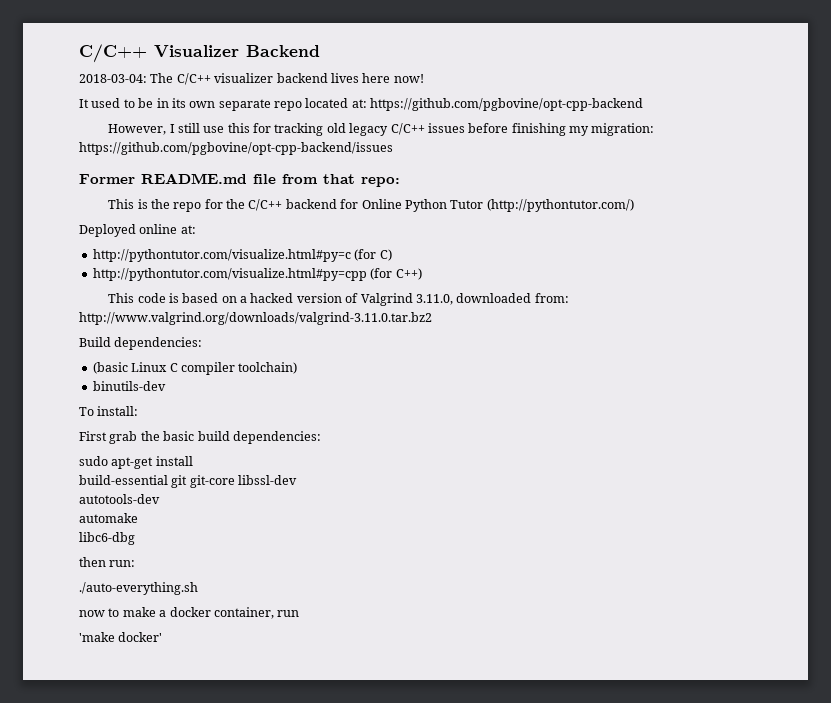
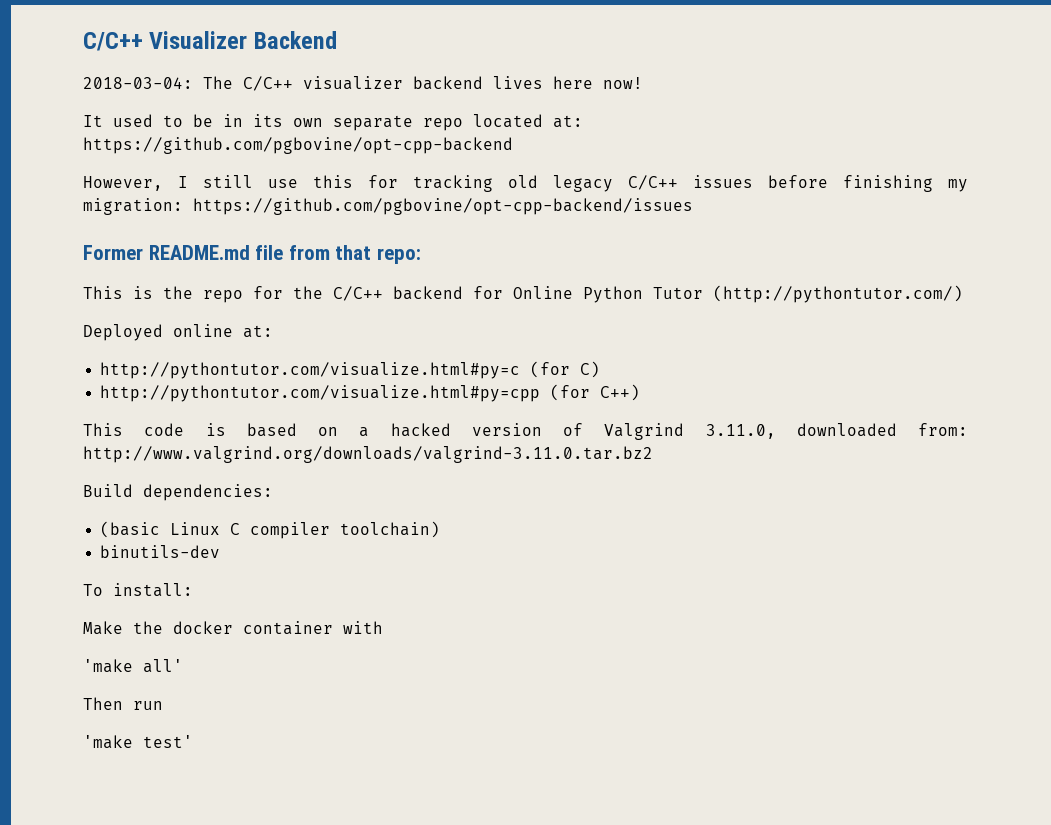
[79,431,321,444] [79,456,193,469] [79,475,298,488] [79,494,160,504] [79,513,138,523] [79,532,135,545] [79,557,136,567] [79,582,198,595] [79,607,274,619] First grab the basic build dependencies: // sudo apt-get install // build-essential git git-core libssl-dev // autotools-dev // automake // libc6-dbg // then run: // ./auto-everything.sh // now to make a docker container, -> [83,621,383,635] [83,659,183,673] [83,697,123,710] Make the docker container with // 'make all' // Then
[118,632,163,642] docker' -> [143,735,193,748] test'

